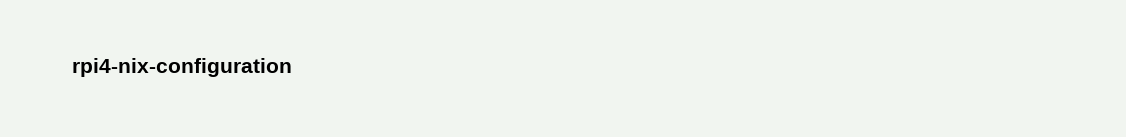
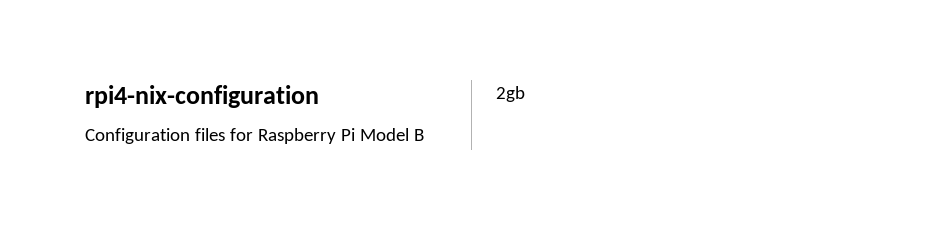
(292, 67) none -> [85,128,424,144] [496,86,525,102] // Configuration files for Raspberry Pi Model B 2gb

